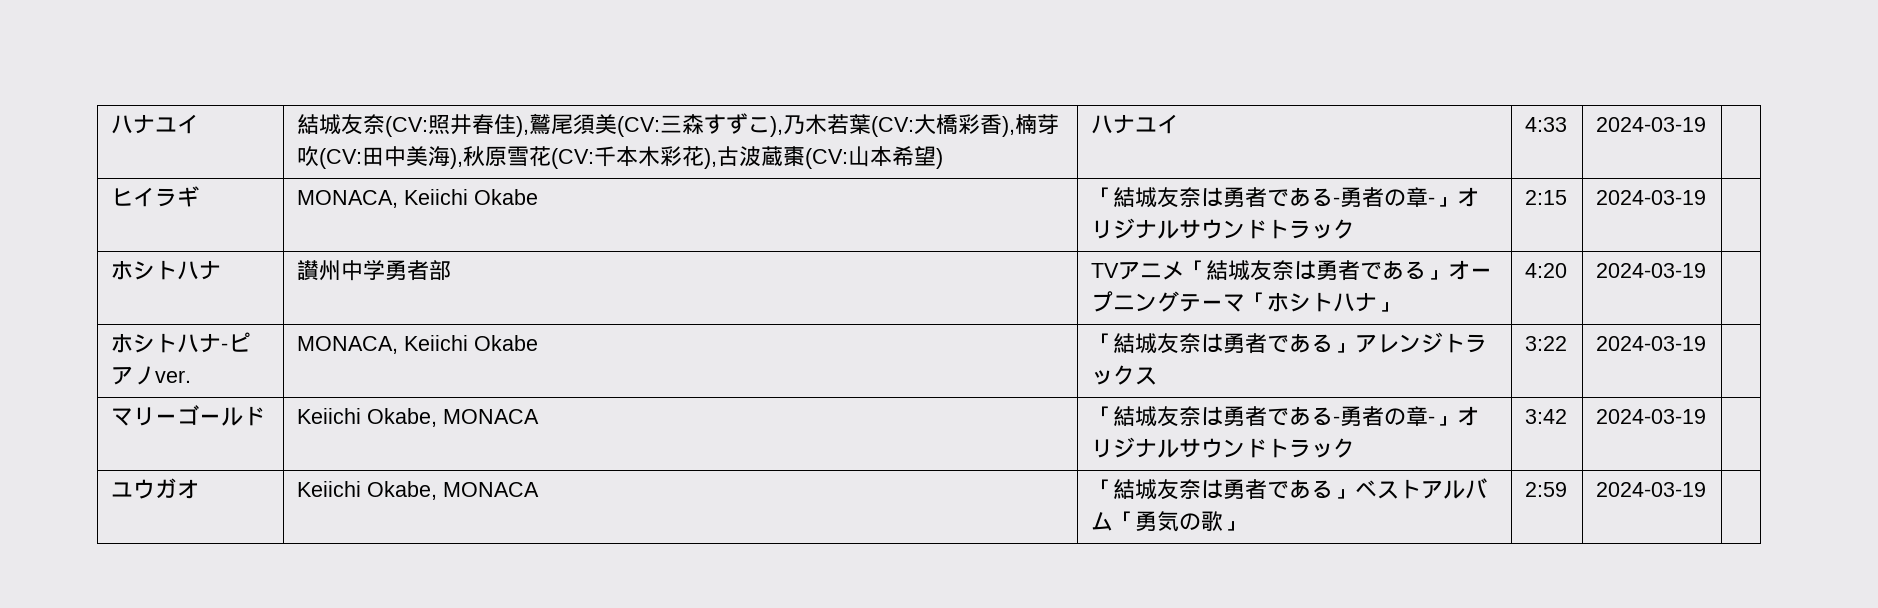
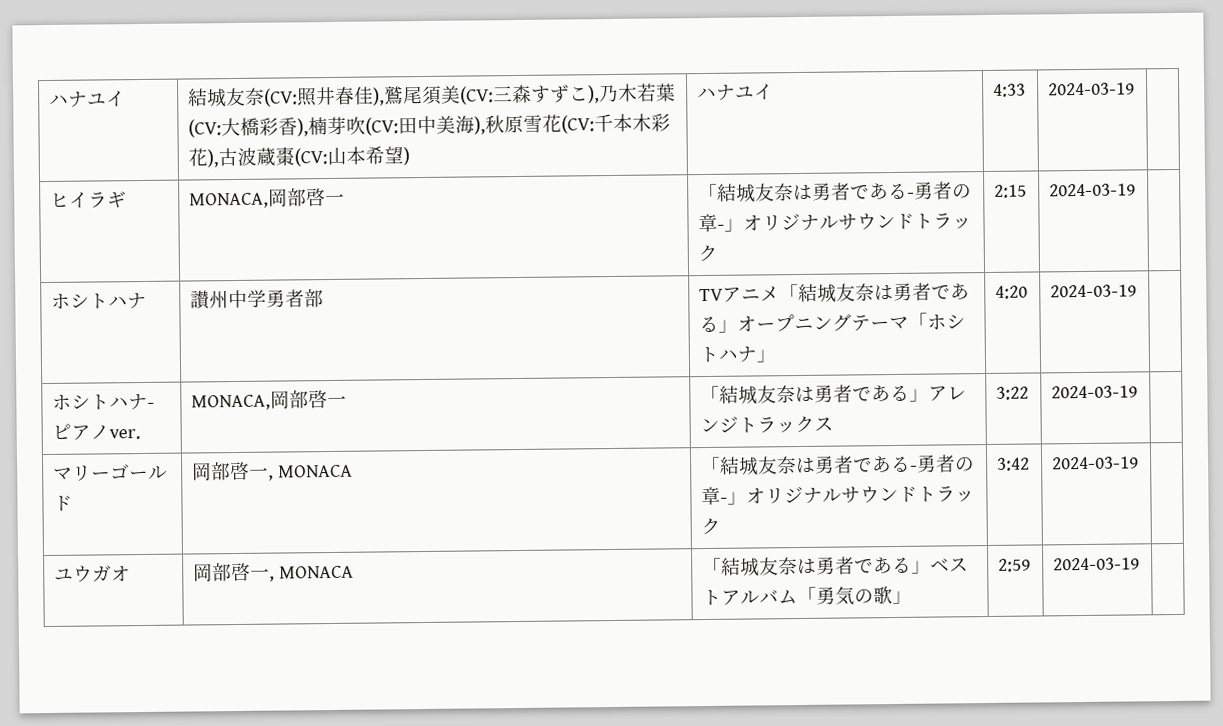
[403,189,538,205] Keiichi Okabe -> [268,188,346,207] 岡部啓一
[403,335,538,351] Keiichi Okabe -> [270,390,348,409] 岡部啓一
[296,408,437,427] Keiichi Okabe, -> [192,461,275,481] 岡部啓一,
[296,481,437,500] Keiichi Okabe, -> [193,562,276,582] 岡部啓一,

